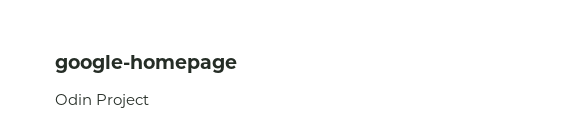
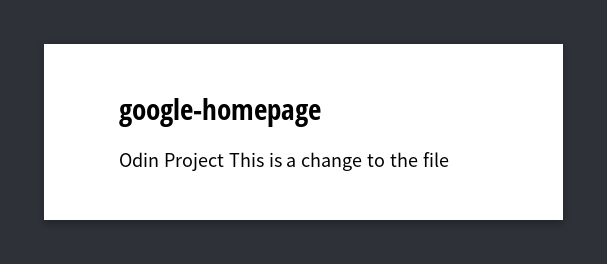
(150, 101) none -> [228,152,449,171] This is a change to the file

